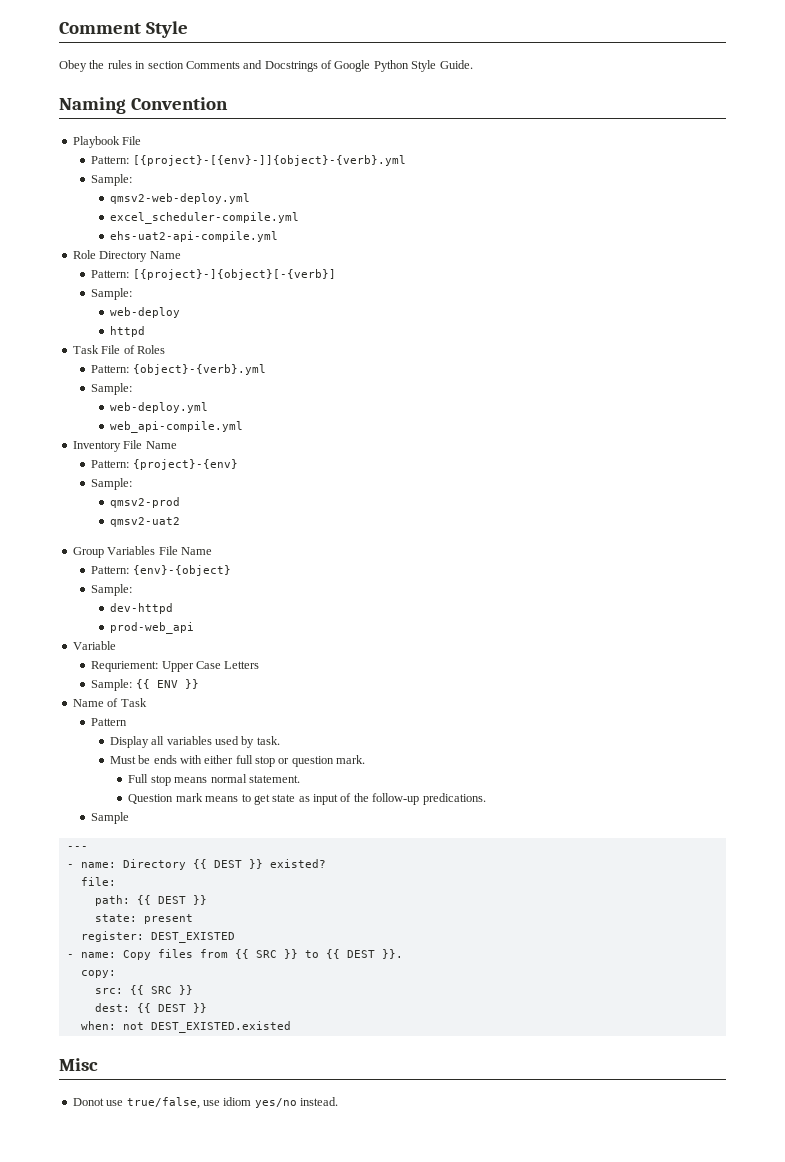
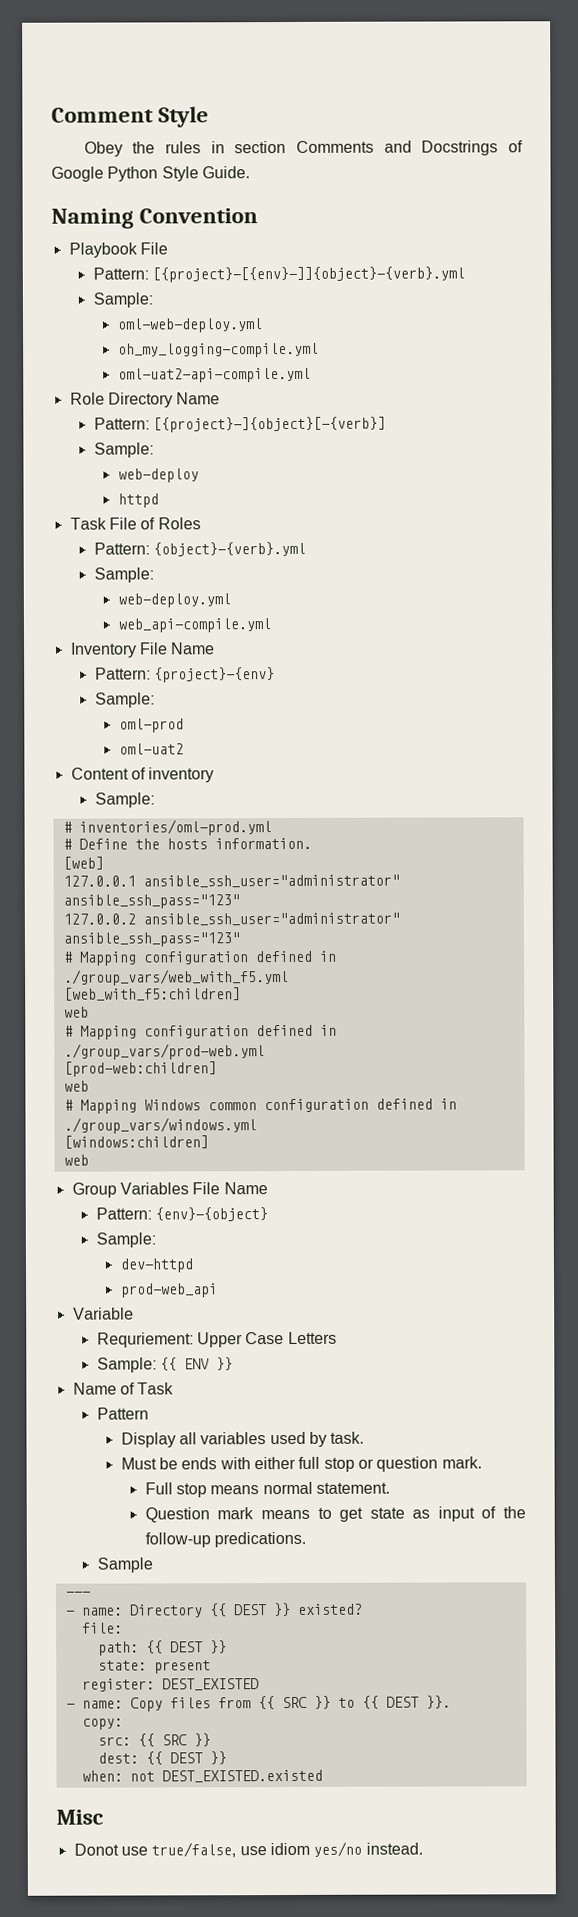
[109,193,250,204] [109,212,299,224] [109,231,278,242] qmsv2-web-deploy.yml // excel_scheduler-compile.yml // ehs-uat2-api-compile.yml -> [116,318,263,333] [117,342,319,358] [117,367,311,383] oml-web-deploy.yml // oh_my_logging-compile.yml // oml-uat2-api-compile.yml
[109,497,180,508] [109,517,180,527] qmsv2-prod // qmsv2-uat2 -> [118,718,184,733] [118,743,184,755] [70,767,215,783] [94,792,155,808] [62,819,272,836] [62,837,312,850] [62,856,104,870] [62,874,400,888] [62,894,240,909] [62,912,400,926] [62,932,240,947] [62,950,337,966] [63,969,289,986] [63,987,241,1001] [63,1006,89,1018] [63,1024,337,1040] [63,1043,265,1060] [63,1061,217,1077] [63,1080,89,1092] [63,1098,457,1114] [63,1117,257,1134] [63,1135,209,1149] [63,1154,89,1166] oml-prod // oml-uat2 // Content of inventory // Sample: // # inventories/oml-prod.yml // # Define the hosts information. // [web] // 127.0.0.1 ansible_ssh_user="administrator" ansible_ssh_pass="123" // 127.0.0.2 ansible_ssh_user="administrator" ansible_ssh_pass="123" // # Mapping configuration defined in ./group_vars/web_with_f5.yml // [web_with_f5:children] // web // # Mapping configuration defined in ./group_vars/prod-web.yml // [prod-web:children] // web // # Mapping Windows common configuration defined in ./group_vars/windows.yml // [windows:children] // web

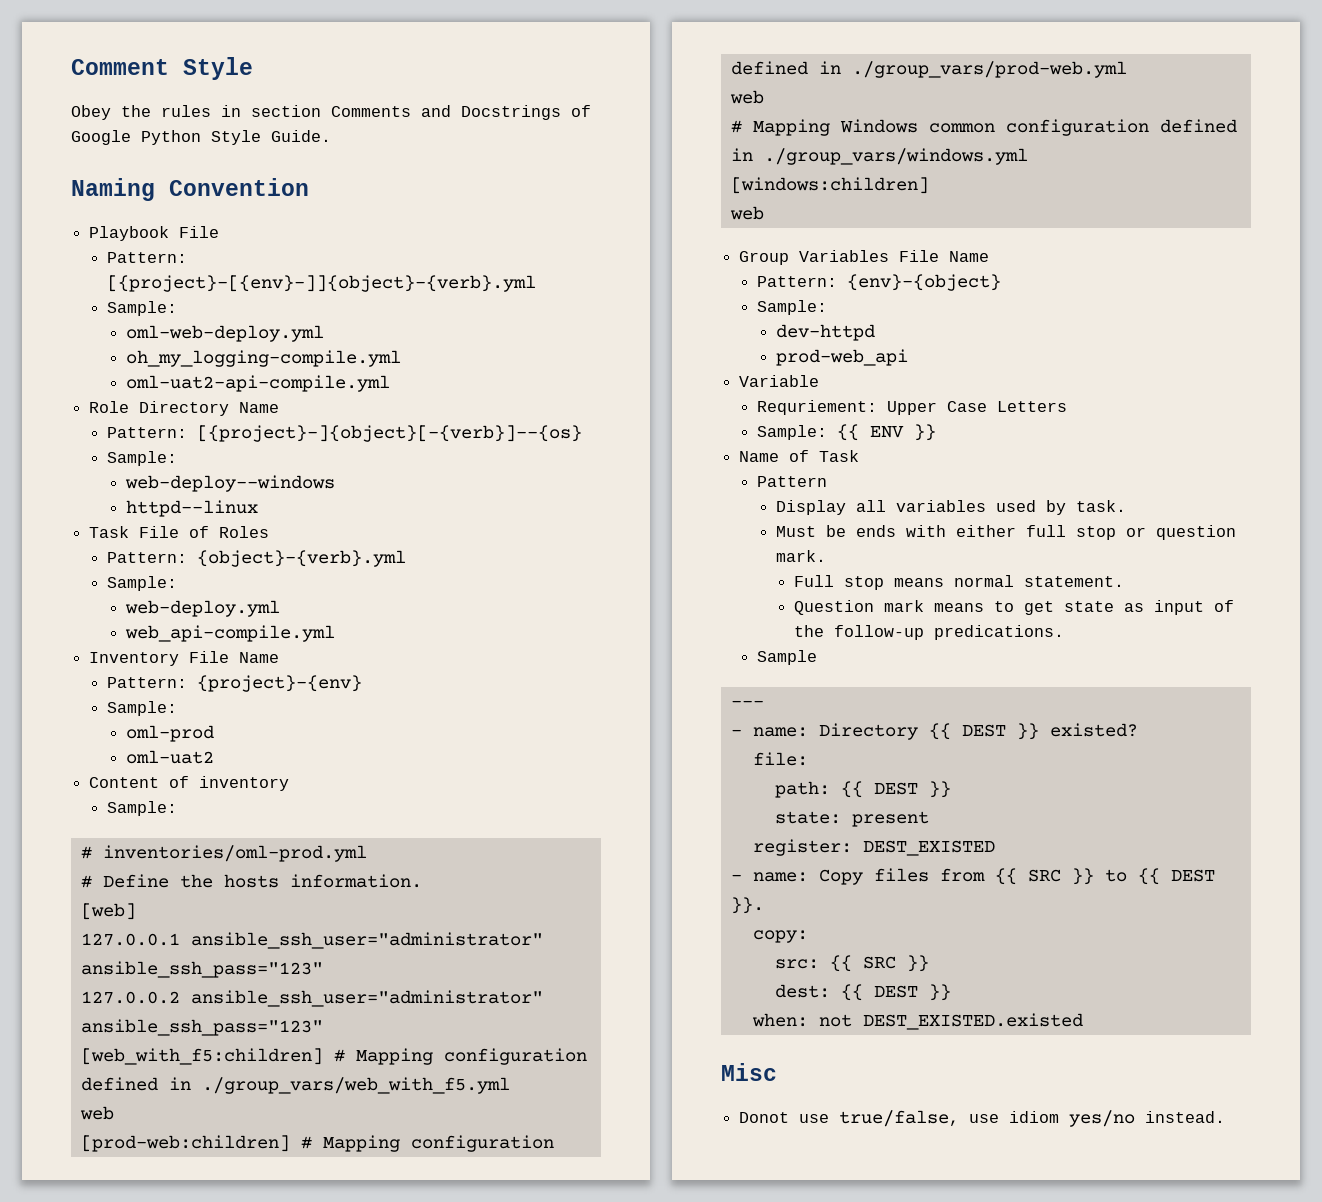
[152,416,386,433] [93,442,154,458] [117,468,199,483] [117,493,159,508] [{project}-]{object}[-{verb}] // Sample: // web-deploy // httpd -> [197,425,583,442] [107,451,178,466] [124,475,335,492] [125,500,258,517] [{project}-]{object}[-{verb}]--{os} // Sample: // web-deploy--windows // httpd--linux
(240, 939) none -> [80,1048,323,1065] [web_with_f5:children]
[63,987,241,1001] [63,1006,89,1018] // [web_with_f5:children] // web // -> [79,1106,114,1120] [80,1135,290,1152] // web // [prod-web:children]
[63,1061,217,1077] // [prod-web:children] -> (1127, 69) none

